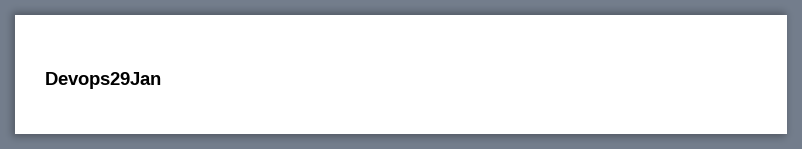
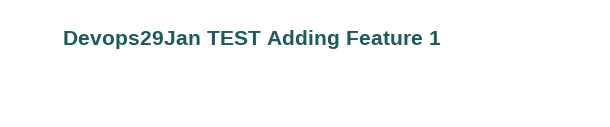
(161, 80) none -> [207,30,441,49] TEST Adding Feature 1

